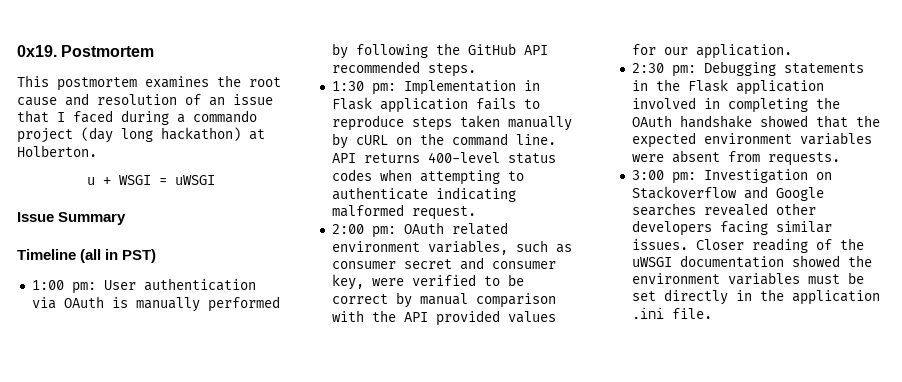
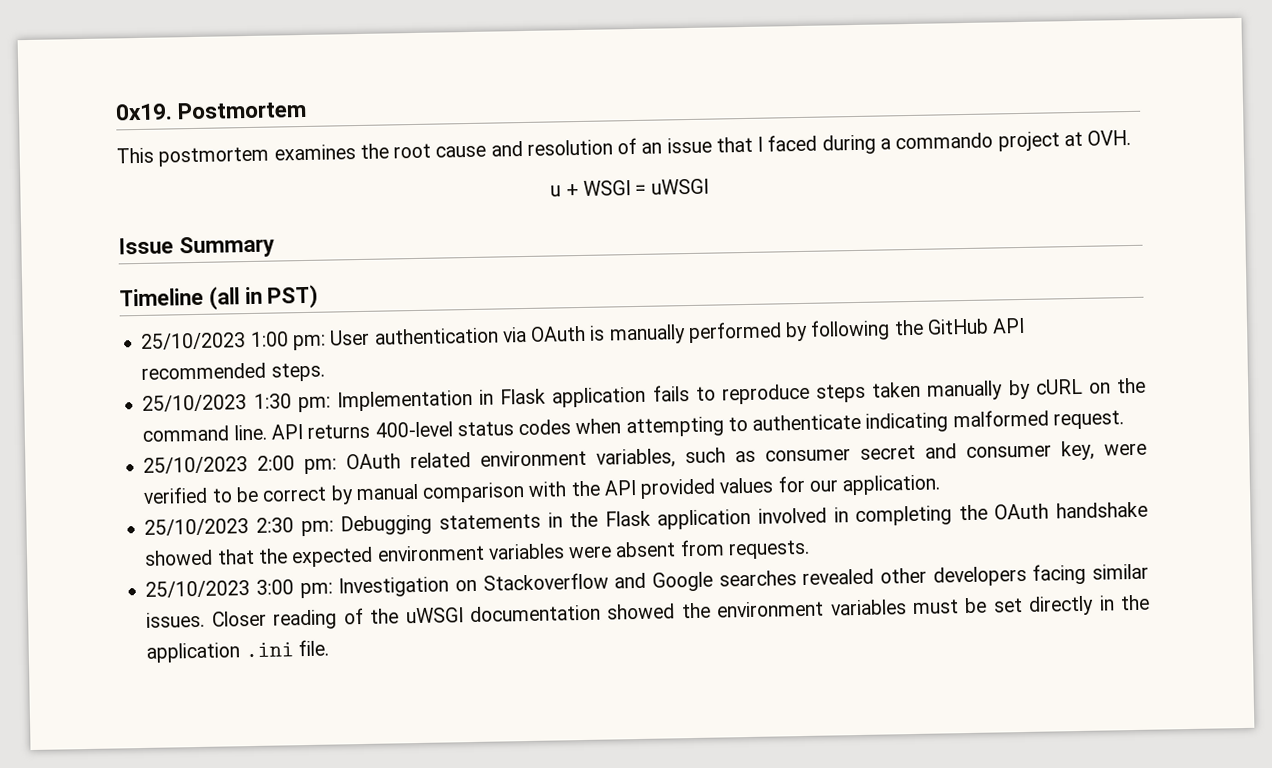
[81,127,265,143] [17,145,97,157] (day long hackathon) at Holberton. -> [1063,129,1132,147] at OVH.
(157, 256) none -> [141,332,247,350] 25/10/2023
(476, 70) none -> [142,394,248,412] 25/10/2023
(476, 213) none -> [143,456,249,474] 25/10/2023
(792, 51) none -> [144,518,250,536] 25/10/2023
(840, 159) none -> [145,580,251,598] 25/10/2023

